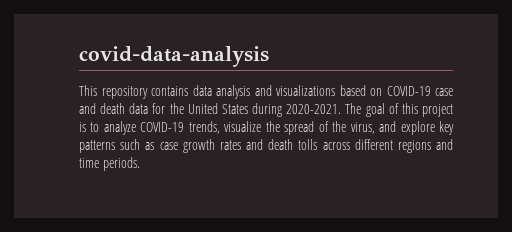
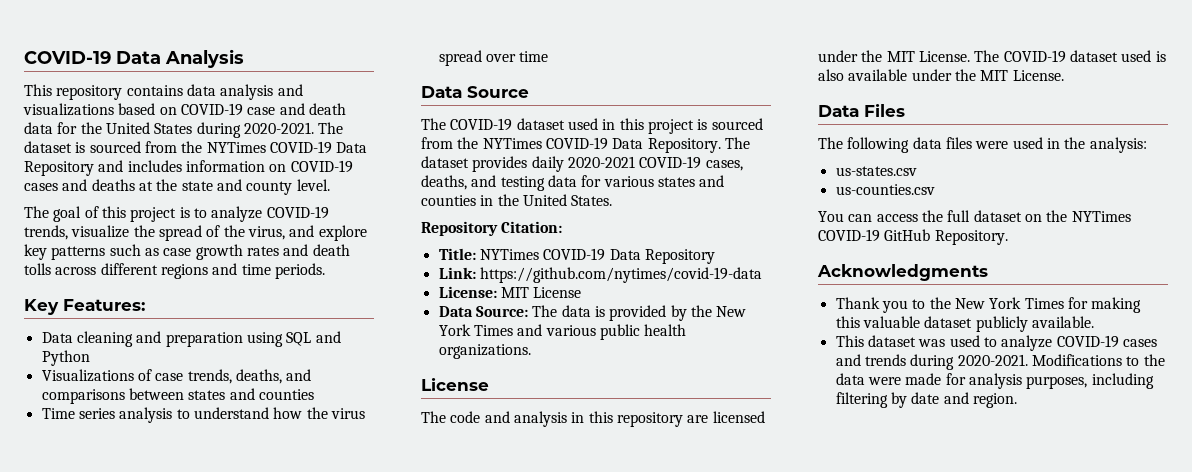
[79,46,269,67] covid-data-analysis -> [24,49,244,68] COVID-19 Data Analysis
(362, 108) none -> [24,141,368,154] [24,160,353,176] [24,179,330,195] [24,206,49,218] dataset is sourced from the NYTimes COVID-19 Data Repository and includes information on COVID-19 cases and deaths at the state and county level. // The
(140, 164) none -> [24,299,145,315] [41,331,341,347] [41,350,90,366] [41,369,312,384] [41,388,314,404] [41,407,365,423] [438,50,549,66] [421,86,529,98] [421,118,763,134] [421,137,750,153] [421,156,743,172] [421,175,725,191] [421,194,613,206] [421,221,563,236] [438,248,715,264] [438,267,762,283] [438,286,582,298] [438,305,747,321] [438,324,687,340] [438,344,531,359] [421,378,489,391] [421,411,765,427] [818,50,1166,63] [818,69,1064,81] [818,104,905,117] [818,137,1147,153] [835,166,917,176] [835,184,935,195] [818,210,1131,222] [818,229,1008,245] [817,264,988,281] [835,297,1142,313] [835,316,1094,332] [835,335,1157,351] [835,354,1165,370] [835,373,1154,389] [835,392,1017,408] // Key Features: // Data cleaning and preparation using SQL and Python // Visualizations of case trends, deaths, and comparisons between states and counties // Time series analysis to understand how the virus spread over time // Data Source // The COVID-19 dataset used in this project is sourced from the NYTimes COVID-19 Data Repository. The dataset provides daily 2020-2021 COVID-19 cases, deaths, and testing data for various states and counties in the United States. // Repository Citation: // Title: NYTimes COVID-19 Data Repository // Link: https://github.com/nytimes/covid-19-data // License: MIT License // Data Source: The data is provided by the New York Times and various public health organizations. // License // The code and analysis in this repository are licensed under the MIT License. The COVID-19 dataset used is also available under the MIT License. // Data Files // The following data files were used in the analysis: // us-states.csv // us-counties.csv // You can access the full dataset on the NYTimes COVID-19 GitHub Repository. // Acknowledgments // Thank you to the New York Times for making this valuable dataset publicly available. // This dataset was used to analyze COVID-19 cases and trends during 2020-2021. Modifications to the data were made for analysis purposes, including filtering by date and region.

